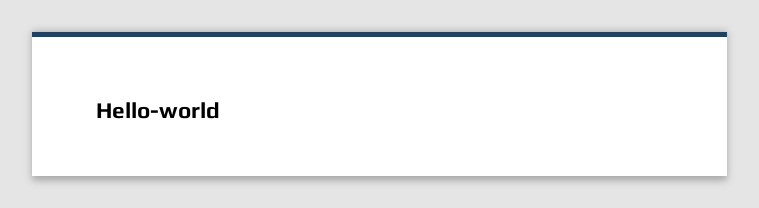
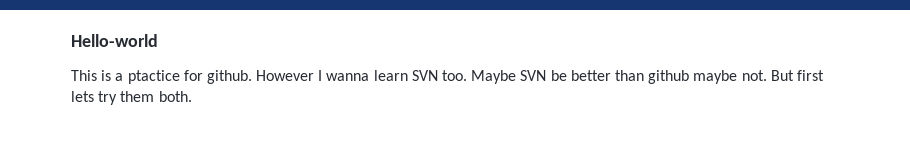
(220, 110) none -> [71,70,824,84] [71,91,192,105] // This is a ptactice for github. However I wanna learn SVN too. Maybe SVN be better than github maybe not. But first lets try them both.

